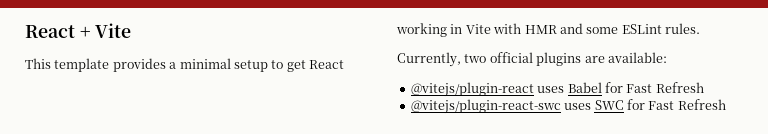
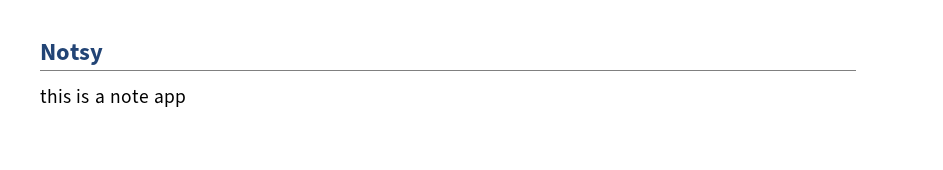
[25,23,132,38] [25,58,344,72] [396,23,700,37] [397,52,667,67] [410,82,704,97] [410,99,726,114] React + Vite // This template provides a minimal setup to get React working in Vite with HMR and some ESLint rules. // Currently, two official plugins are available: // @vitejs/plugin-react uses Babel for Fast Refresh // @vitejs/plugin-react-swc uses SWC for Fast Refresh -> [40,44,103,65] [40,88,187,107] Notsy // this is a note app

